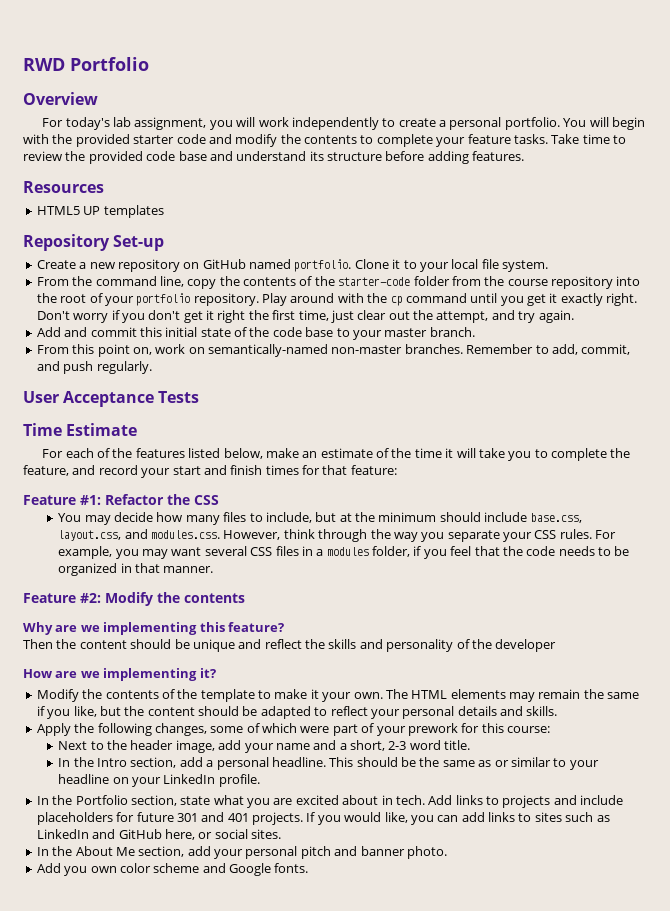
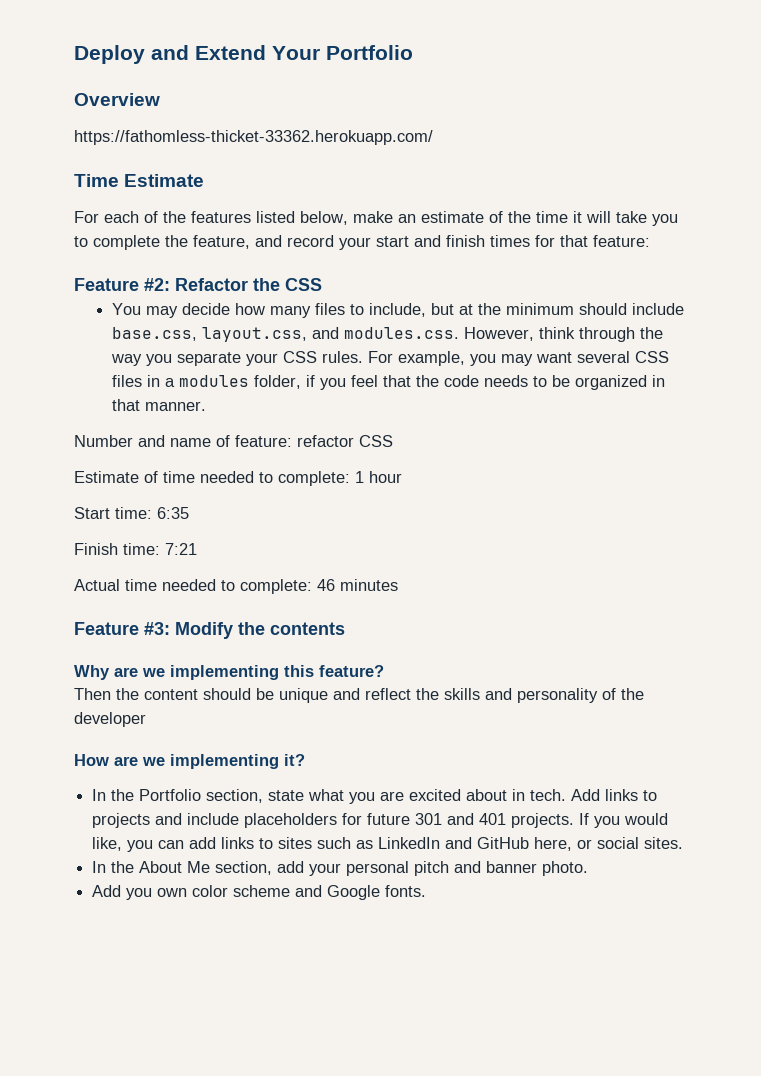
[23,57,149,71] [23,92,98,105] [42,117,645,130] [23,134,626,147] [23,151,525,164] [23,181,104,193] [36,205,164,218] [23,234,165,251] [36,259,548,272] [36,276,641,289] [36,293,638,306] [36,310,574,323] [36,327,475,340] [36,344,631,357] [36,361,152,374] [23,391,200,407] RWD Portfolio // Overview // For today's lab assignment, you will work independently to create a personal portfolio. You will begin with the provided starter code and modify the contents to complete your feature tasks. Take time to review the provided code base and understand its structure before adding features. // Resources // HTML5 UP templates // Repository Set-up // Create a new repository on GitHub named portfolio. Clone it to your local file system. // From the command line, copy the contents of the starter-code folder from the course repository into the root of your portfolio repository. Play around with the cp command until you get it exactly right. Don't worry if you don't get it right the first time, just clear out the attempt, and try again. // Add and commit this initial state of the code base to your master branch. // From this point on, work on semantically-named non-master branches. Remember to add, commit, and push regularly. // User Acceptance Tests -> [74,45,413,64] [74,93,160,106] [74,130,433,145] Deploy and Extend Your Portfolio // Overview // https://fathomless-thicket-33362.herokuapp.com/
[80,495,101,505] #1: -> [144,278,170,291] #2:
[23,593,101,603] // Feature #2: -> [74,435,393,447] [74,471,402,486] [74,507,189,519] [74,543,197,555] [74,579,398,594] [74,622,170,635] // Number and name of feature: refactor CSS // Estimate of time needed to complete: 1 hour // Start time: 6:35 // Finish time: 7:21 // Actual time needed to complete: 46 minutes // Feature #3:
[36,689,640,702] [36,706,558,719] [36,723,550,736] [58,740,471,753] [58,757,599,770] [58,774,260,787] // Modify the contents of the template to make it your own. The HTML elements may remain the same if you like, but the content should be adapted to reflect your personal details and skills. // Apply the following changes, some of which were part of your prework for this course: // Next to the header image, add your name and a short, 2-3 word title. // In the Intro section, add a personal headline. This should be the same as or similar to your headline on your LinkedIn profile. -> (305, 760) none

